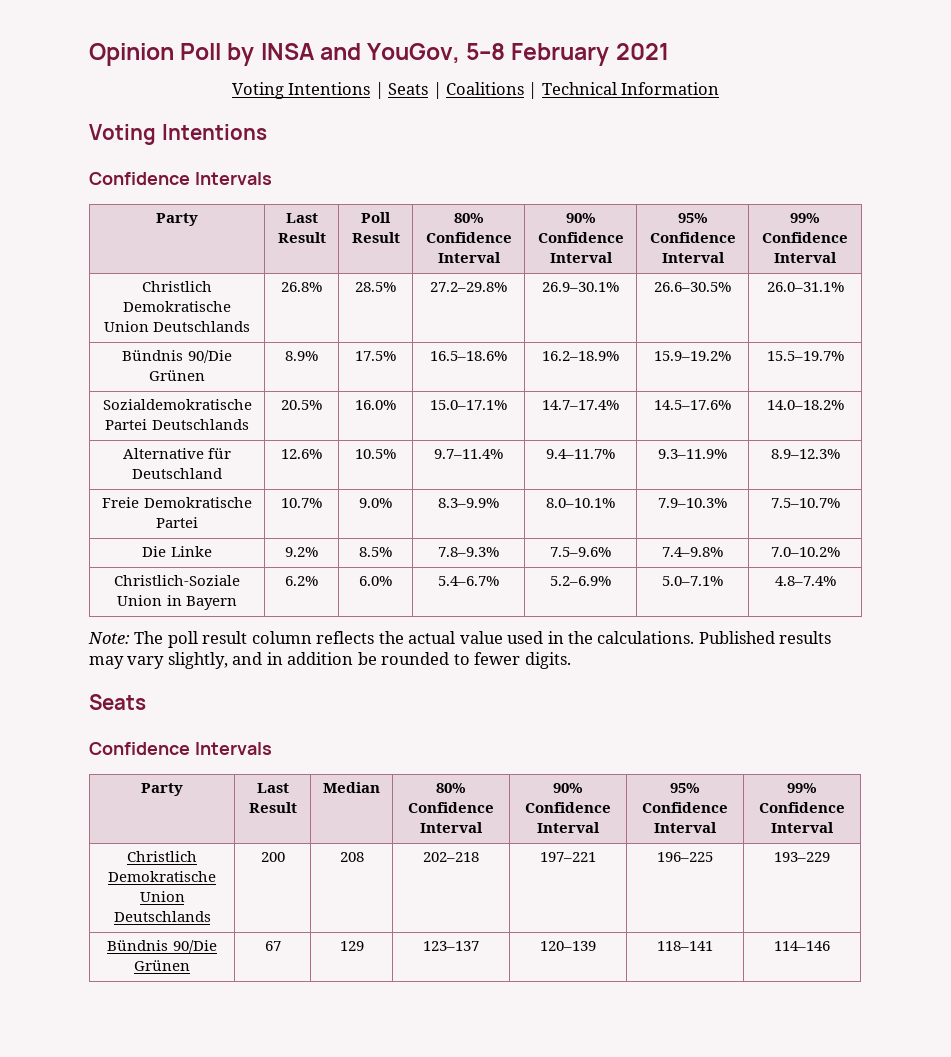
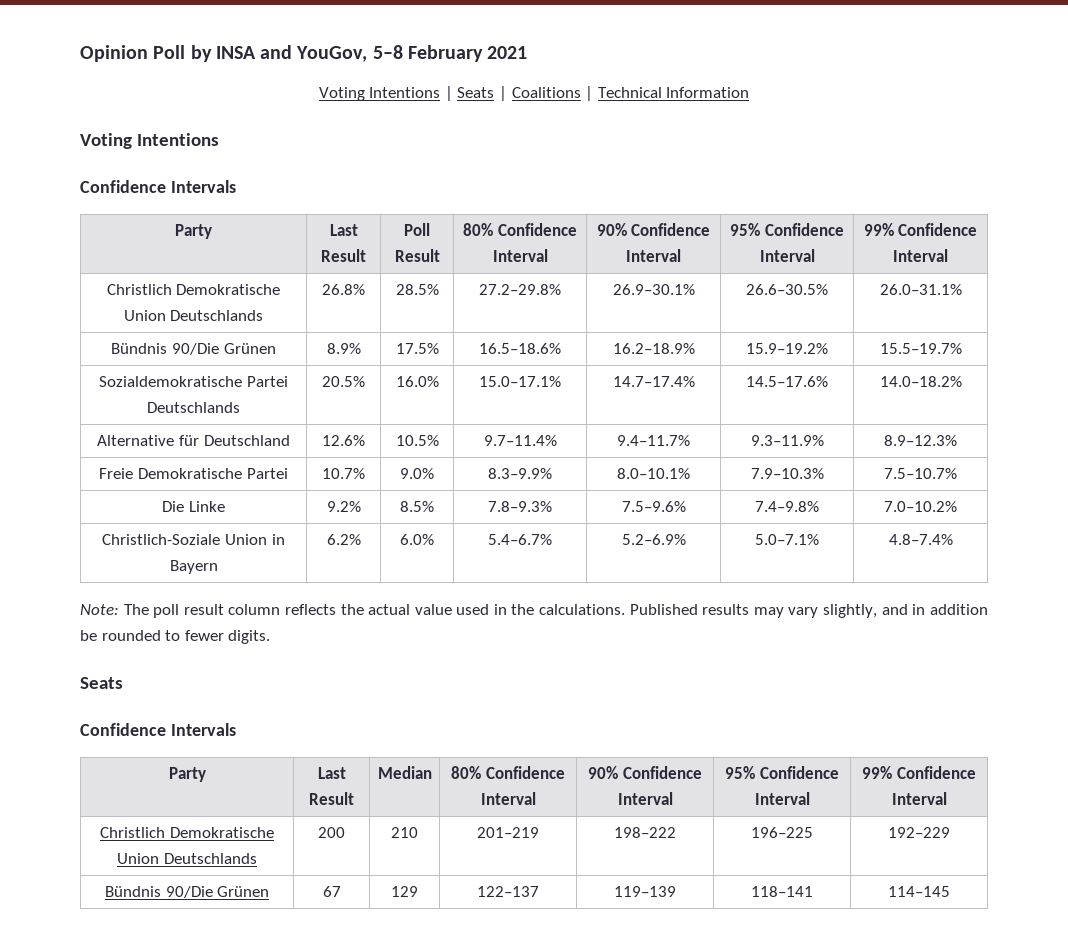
[339,852,364,862] [423,852,479,862] [540,852,596,862] 208 | 202–218 | 197–221 -> [391,827,418,838] [477,827,539,838] [614,827,676,838] 210 | 201–219 | 198–222
[774,852,830,862] 193–229 -> [888,827,950,838] 192–229
[423,941,479,951] [540,941,596,951] 123–137 | 120–139 -> [477,886,539,897] [614,886,676,897] 122–137 | 119–139
[774,941,830,951] 114–146 -> [888,886,950,897] 114–145

